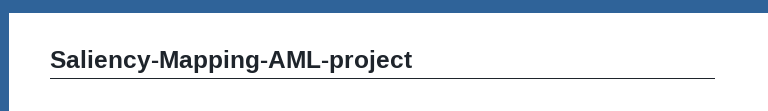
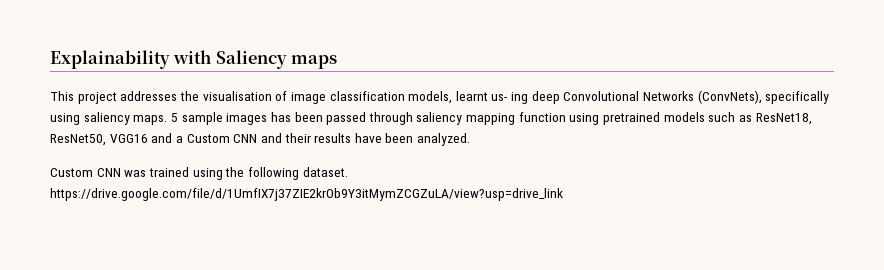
[50,50,412,73] Saliency-Mapping-AML-project -> [50,50,338,69] [50,90,830,104] [50,112,812,125] [50,133,471,146] [50,167,348,180] [50,188,563,201] Explainability with Saliency maps // This project addresses the visualisation of image classification models, learnt us- ing deep Convolutional Networks (ConvNets), specifically using saliency maps. 5 sample images has been passed through saliency mapping function using pretrained models such as ResNet18, ResNet50, VGG16 and a Custom CNN and their results have been analyzed. // Custom CNN was trained using the following dataset. https://drive.google.com/file/d/1UmfIX7j37ZIE2krOb9Y3itMymZCGZuLA/view?usp=drive_link

